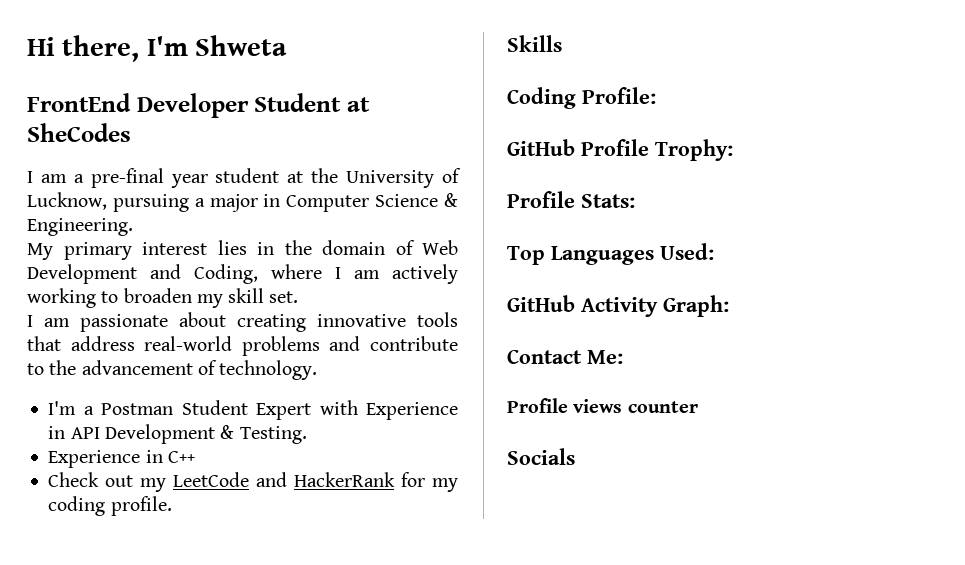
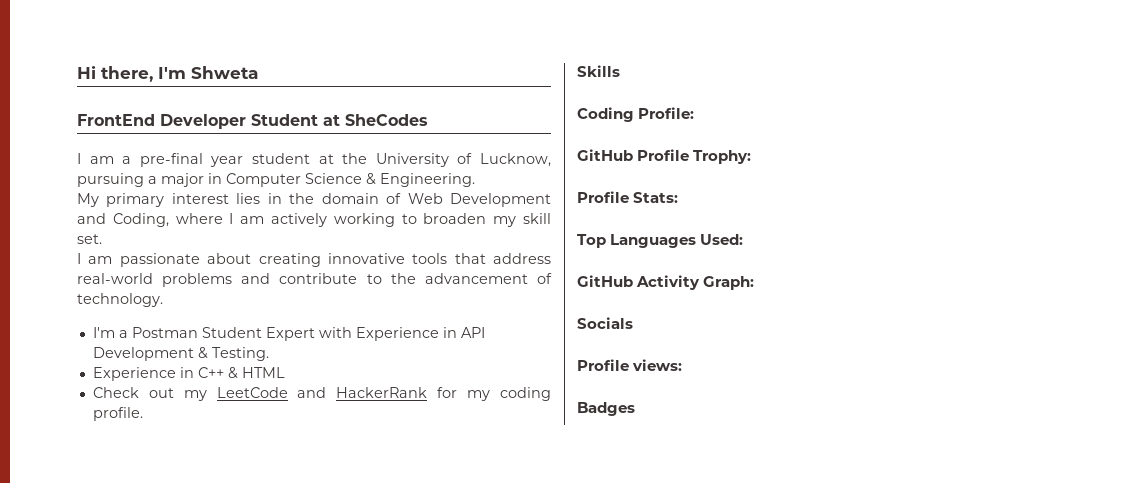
(195, 457) none -> [227,367,285,379] & HTML
[507,349,623,364] [507,398,698,413] [507,448,575,465] Contact Me: // Profile views counter // Socials -> [577,317,633,329] [577,359,683,371] [577,402,635,416] Socials // Profile views: // Badges

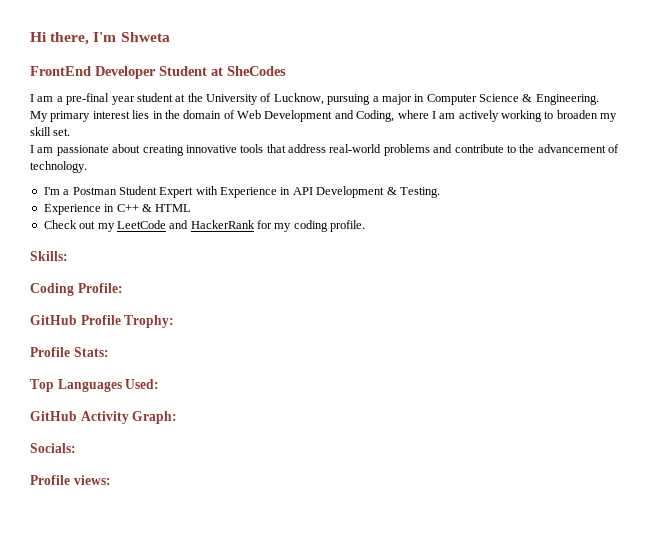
[577,65,620,77] Skills -> [30,251,68,261] Skills:
[577,317,633,329] Socials -> [30,443,76,453] Socials:
[577,402,635,416] // Badges -> (111, 480) none

